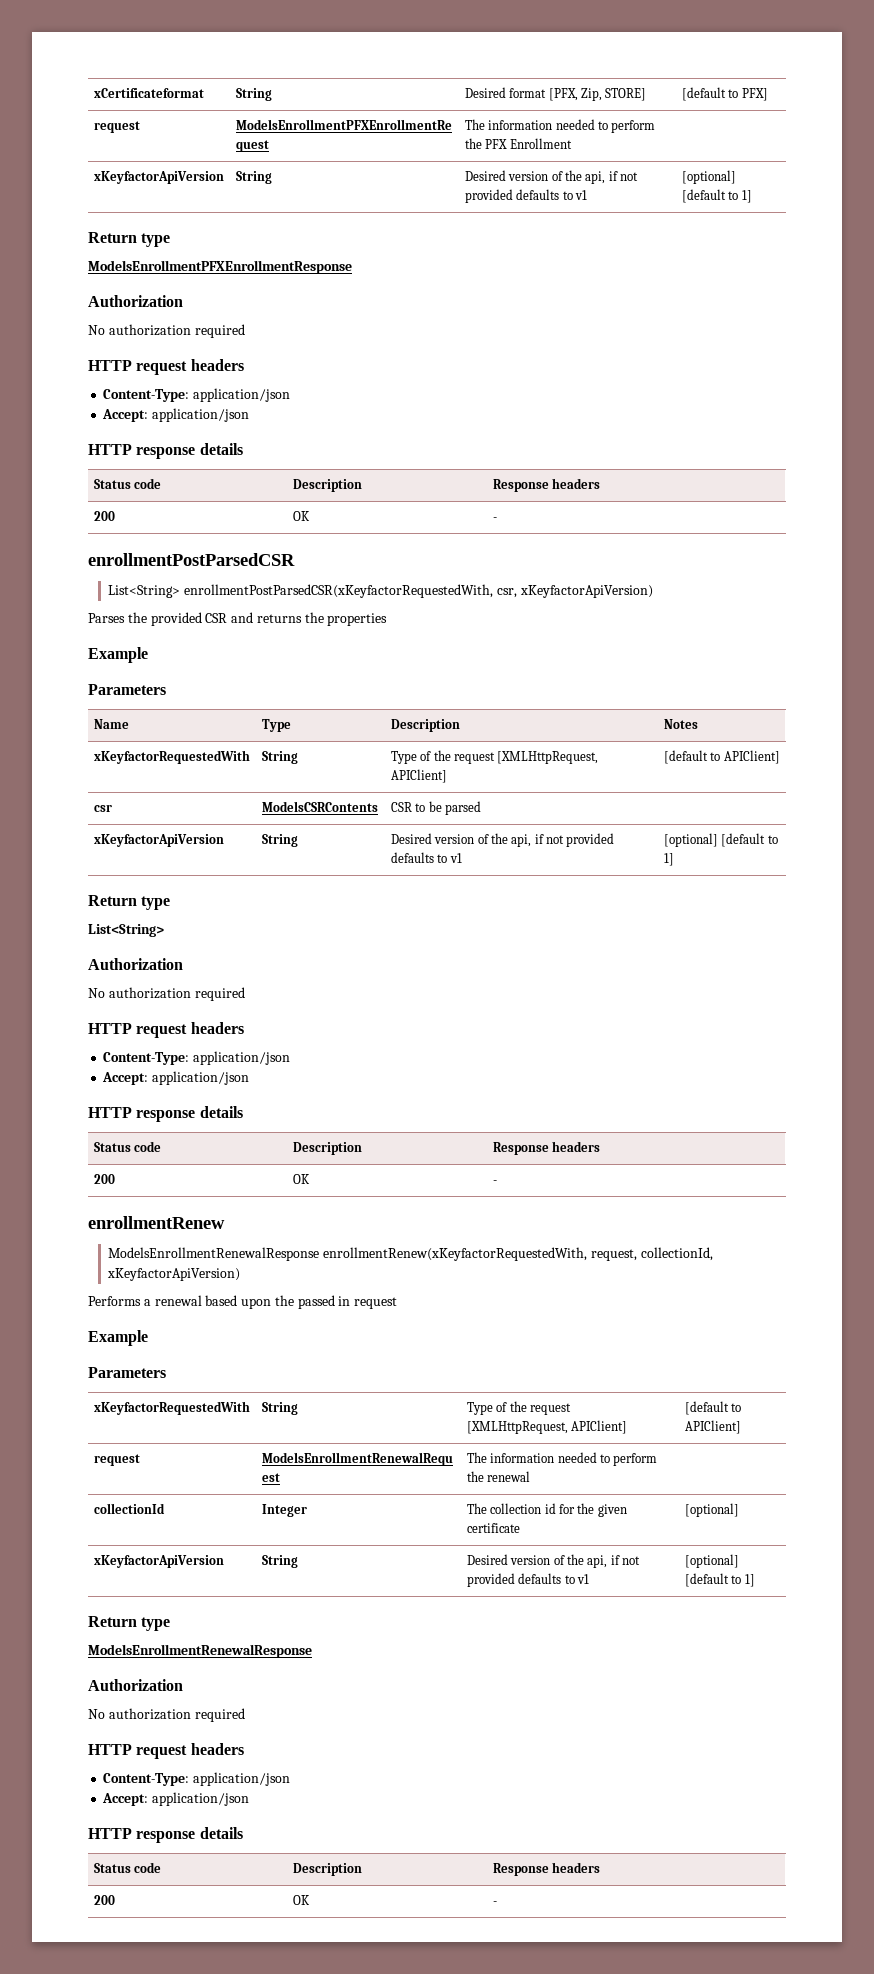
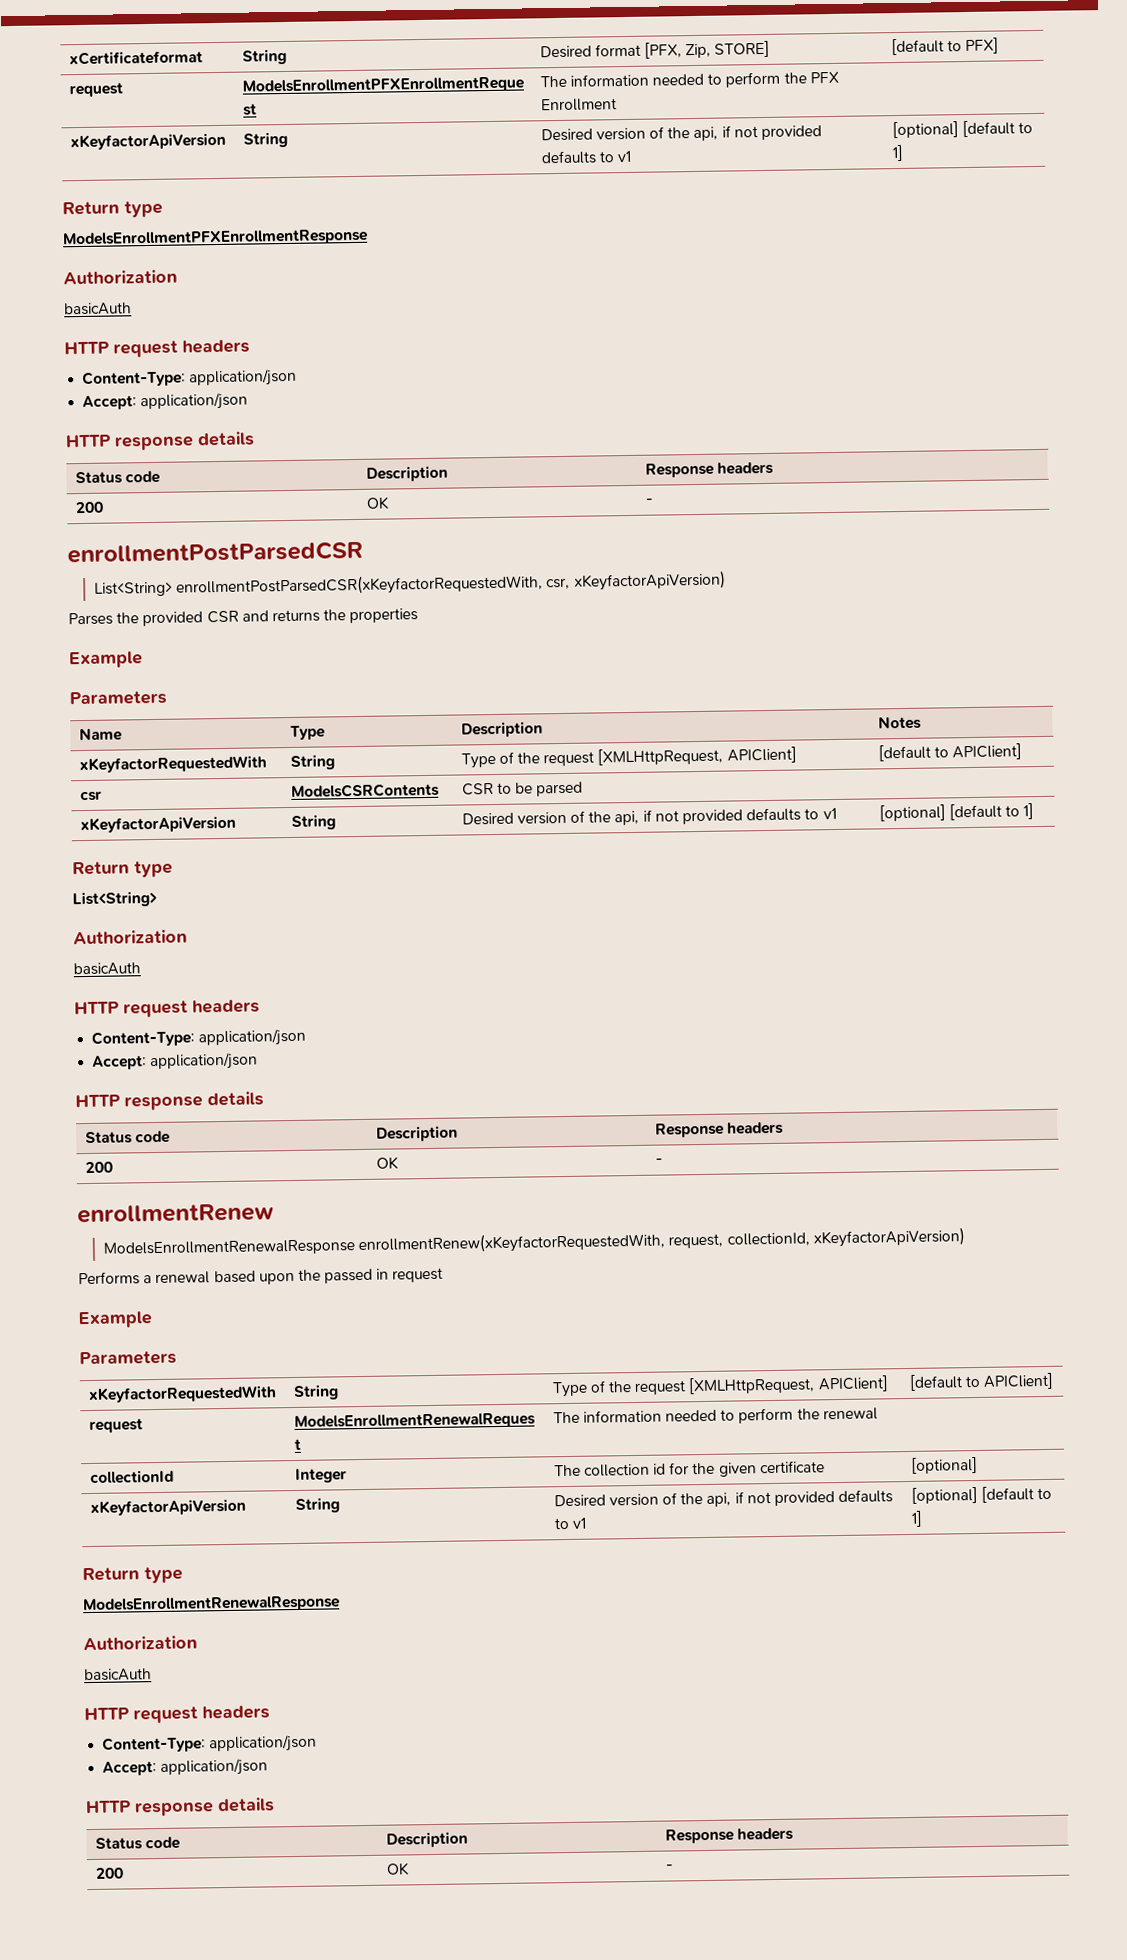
[88,324,245,338] No authorization required -> [64,302,132,316] basicAuth
[88,987,245,1001] No authorization required -> [73,962,141,976] basicAuth
[88,1708,245,1722] No authorization required -> [84,1668,152,1682] basicAuth

